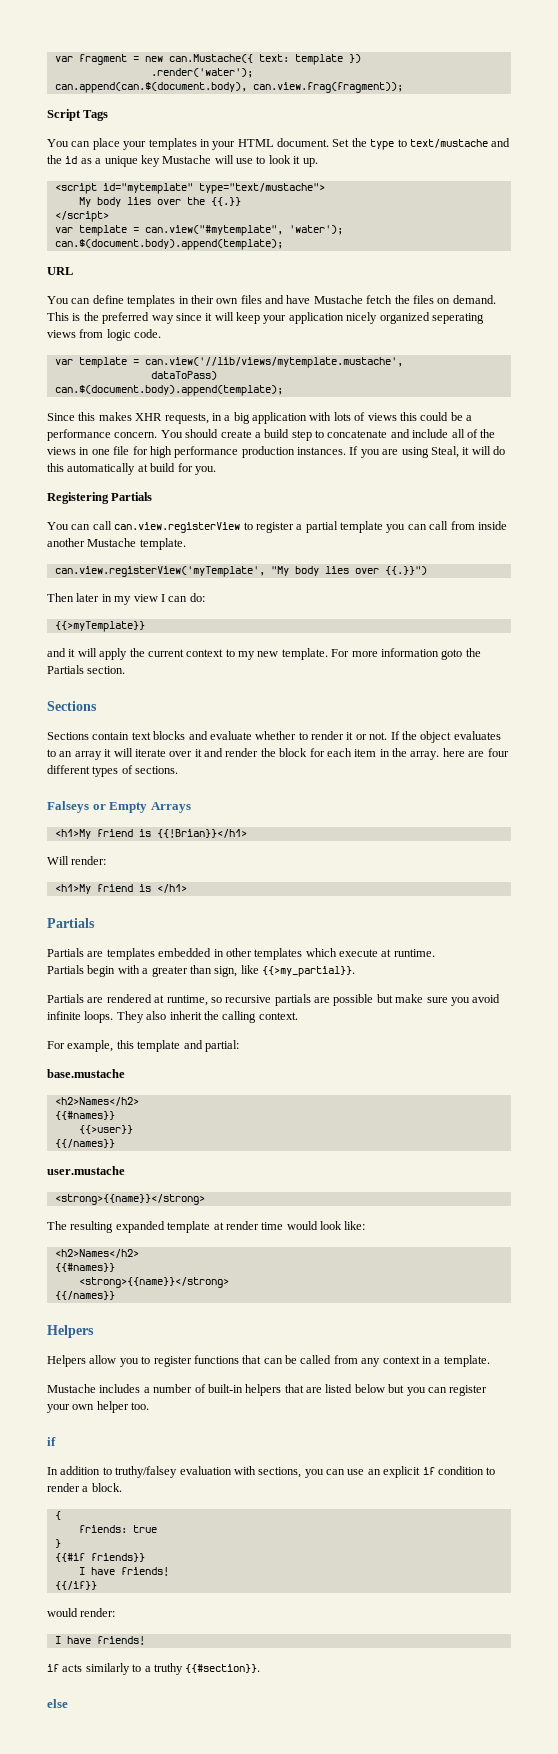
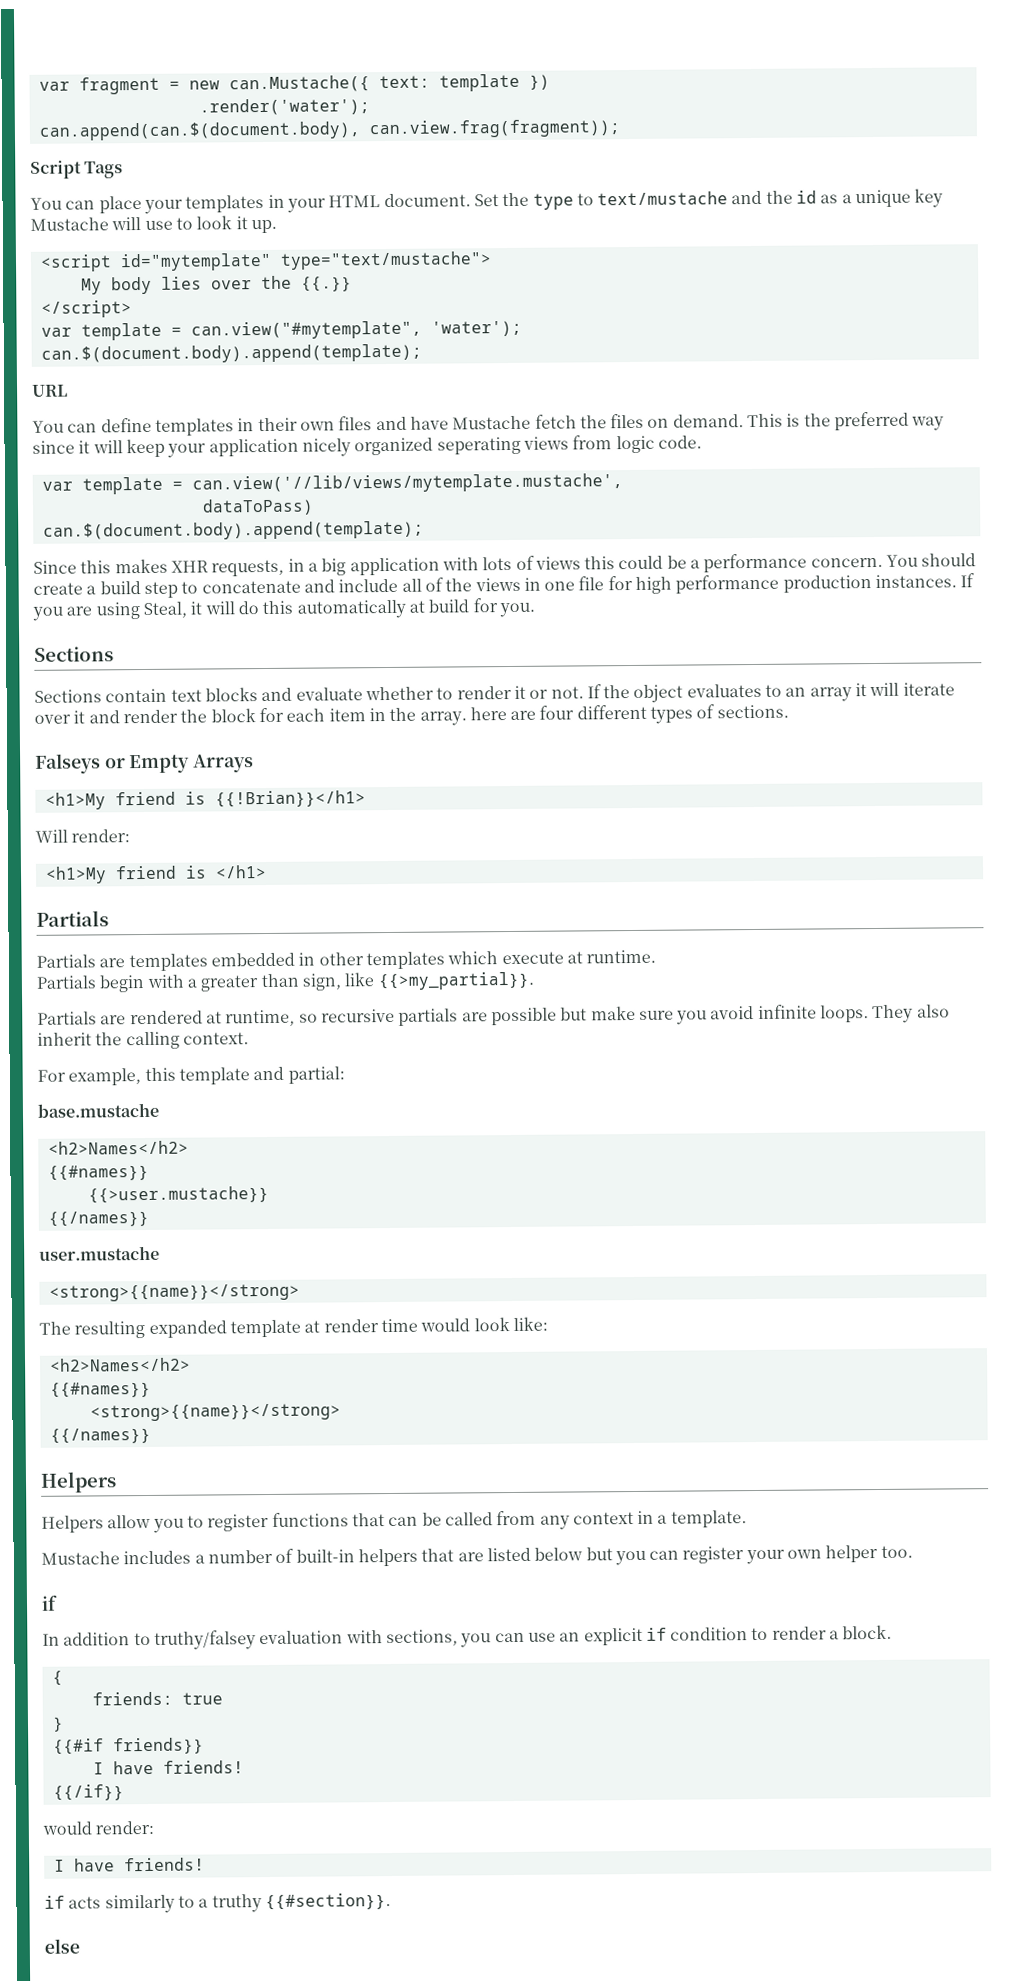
[47,492,153,504] [47,521,507,533] [47,538,186,550] [54,566,427,577] [47,593,205,605] [54,621,145,632] [47,648,481,660] [47,665,126,674] // Registering Partials // You can call can.view.registerView to register a partial template you can call from inside another Mustache template. // can.view.registerView('myTemplate', "My body lies over {{.}}") // Then later in my view I can do: // {{>myTemplate}} // and it will apply the current context to my new template. For more information goto the Partials section. -> (535, 610) none
[78,1125,133,1134] {{>user}} -> [87,1185,269,1204] {{>user.mustache}}

